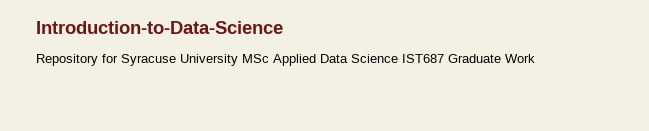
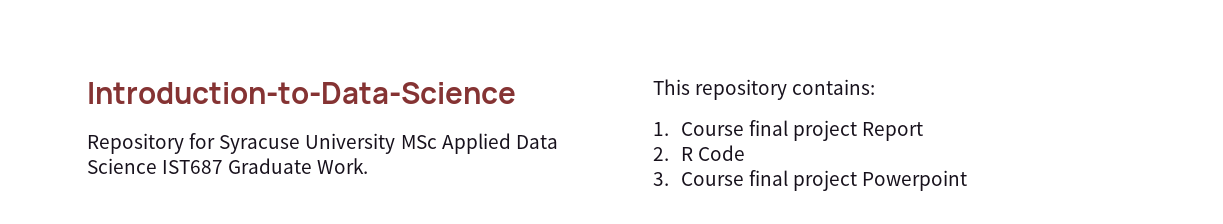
[505,54,535,63] Work -> [317,158,369,174] [653,79,876,100] [653,120,924,141] [653,145,745,161] [653,170,968,191] Work. // This repository contains: // 1. Course final project Report // 2. R Code // 3. Course final project Powerpoint

